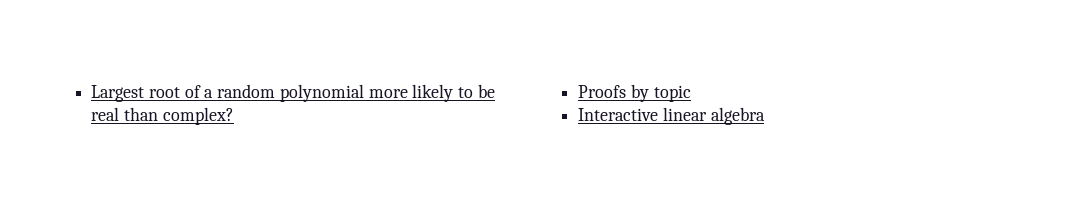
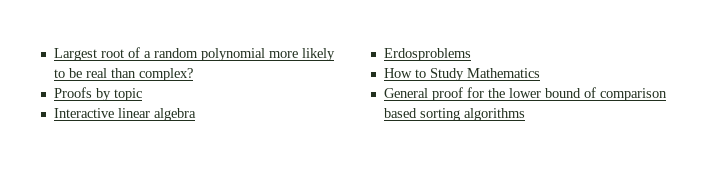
(765, 116) none -> [383,48,471,61] [383,68,540,81] [383,87,667,101] [383,108,525,121] // Erdosproblems // How to Study Mathematics // General proof for the lower bound of comparison based sorting algorithms

